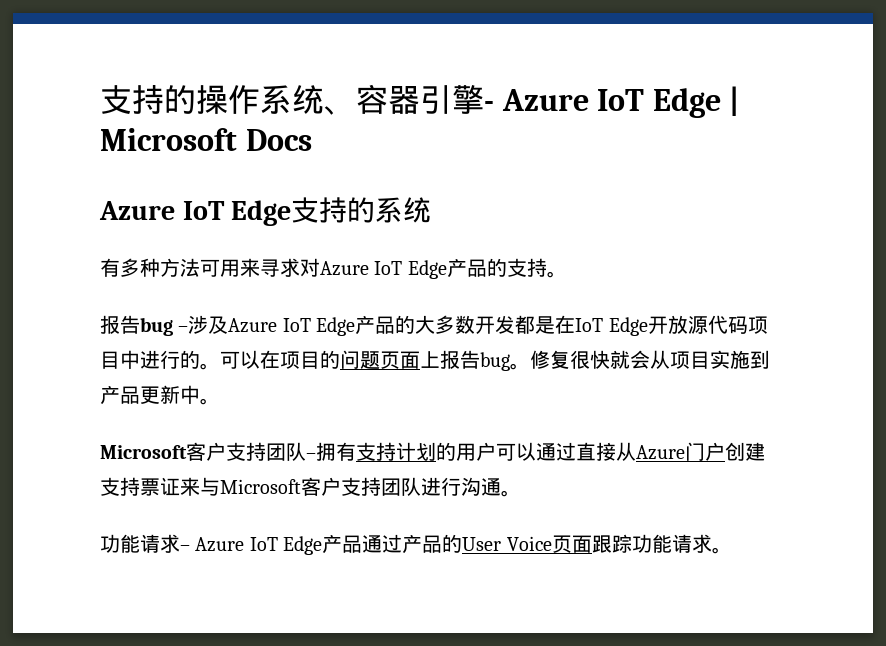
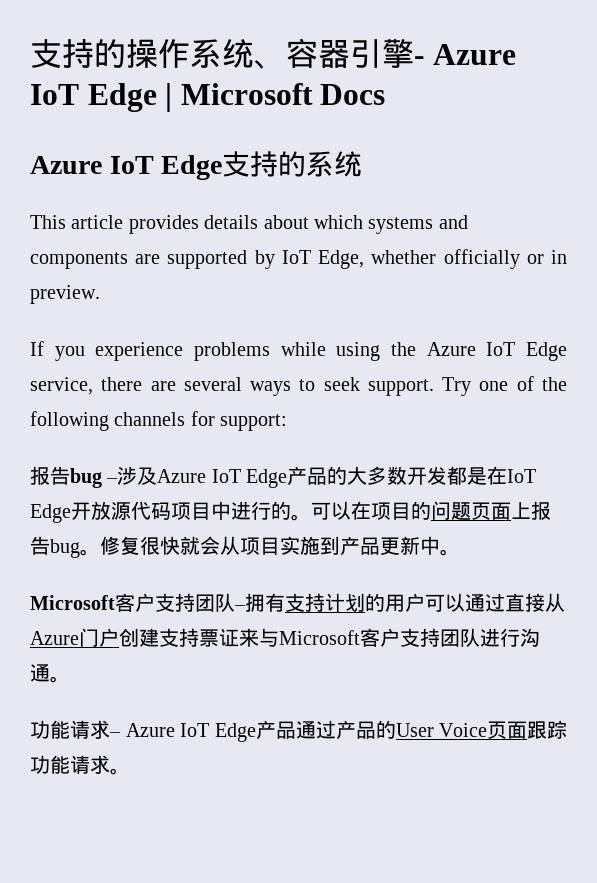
[100,258,567,279] 有多种方法可用来寻求对Azure IoT Edge产品的支持。 -> [30,215,468,234] [30,249,567,269] [30,285,100,304] [30,341,567,361] [30,376,567,396] [30,411,288,431] This article provides details about which systems and components are supported by IoT Edge, whether officially or in preview. // If you experience problems while using the Azure IoT Edge service, there are several ways to seek support. Try one of the following channels for support:

